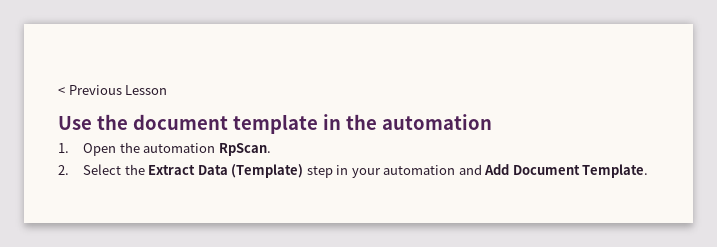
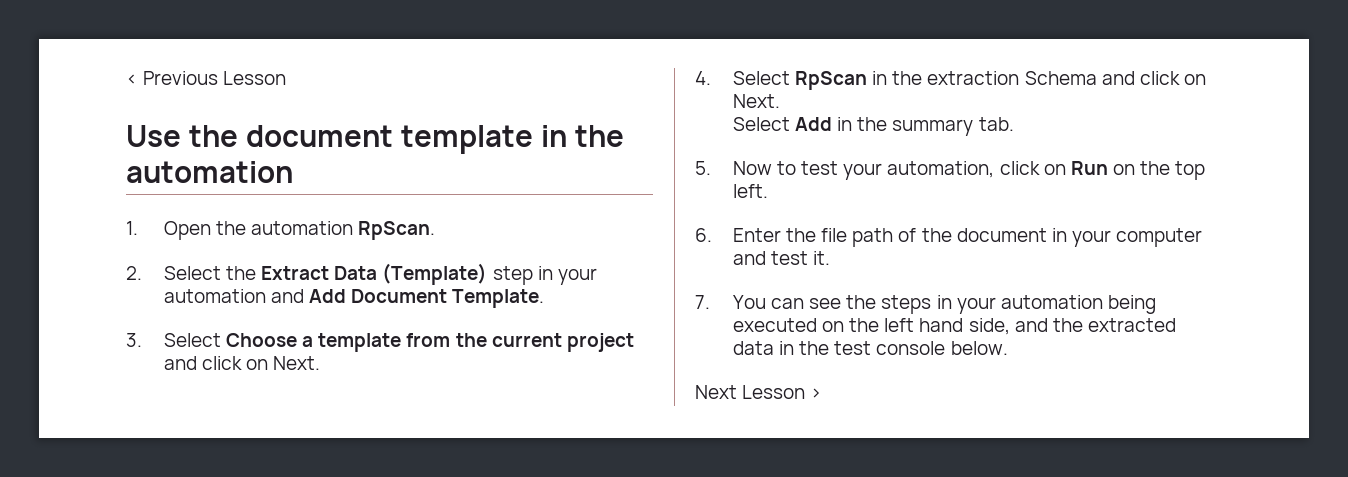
(649, 171) none -> [126,333,634,352] [163,356,321,370] [695,71,1206,90] [732,94,780,108] [732,117,1014,136] [695,161,1206,180] [732,184,768,198] [695,228,1203,247] [732,251,831,265] [695,295,1156,314] [732,318,1176,335] [732,341,1008,355] [695,385,823,399] // 3. Select Choose a template from the current project and click on Next. // 4. Select RpScan in the extraction Schema and click on Next. // Select Add in the summary tab. // 5. Now to test your automation, click on Run on the top left. // 6. Enter the file path of the document in your computer and test it. // 7. You can see the steps in your automation being executed on the left hand side, and the extracted data in the test console below. // Next Lesson >

